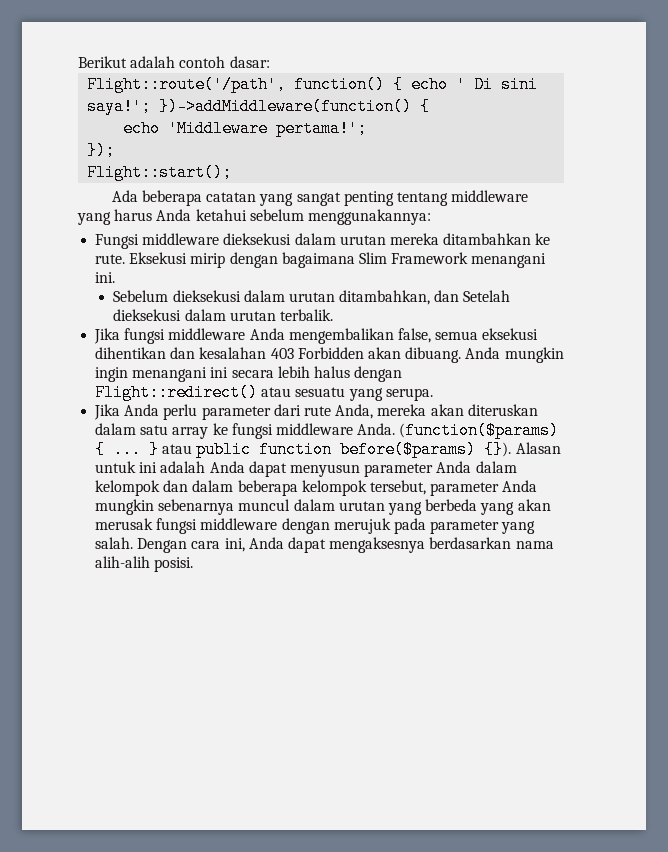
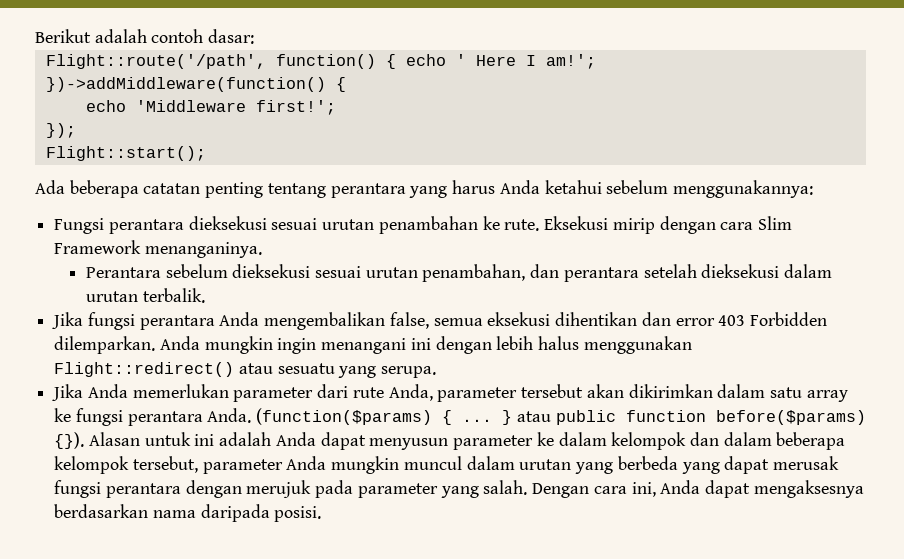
[474,76,539,93] [87,98,152,115] Di sini saya!'; -> [475,54,596,69] Here I am!';
[276,120,368,137] pertama!'; -> [255,100,336,115] first!';
[259,192,341,206] yang sangat -> (201, 188) none
[451,190,529,202] middleware -> [330,183,406,198] perantara
[142,233,532,245] middleware dieksekusi dalam urutan mereka ditambahkan -> [108,216,478,234] perantara dieksekusi sesuai urutan penambahan
[281,252,355,268] bagaimana -> [720,222,754,230] cara
[471,253,547,268] [95,272,116,283] [113,290,511,305] menangani ini. // Sebelum dieksekusi dalam urutan ditambahkan, dan Setelah -> [144,242,262,258] [85,264,697,282] menanganinya. // Perantara sebelum dieksekusi sesuai urutan penambahan, dan perantara setelah
[168,328,246,340] middleware -> [139,315,215,330] perantara
[199,347,267,359] kesalahan -> [675,318,715,326] error
[367,347,462,363] akan dibuang. -> [54,336,156,354] dilemparkan.
[231,370,274,378] secara -> [435,336,492,354] dengan
[354,366,403,382] dengan -> [583,336,692,354] menggunakan
[163,404,198,420] perlu -> [132,384,229,398] memerlukan
[377,404,538,416] mereka akan diteruskan -> [437,384,713,402] parameter tersebut akan dikirimkan
[275,423,353,435] middleware -> [127,411,203,426] perantara
[436,461,472,473] Anda -> [536,432,554,446] ke
[158,499,235,515] sebenarnya -> (400, 465) none
[517,499,551,511] akan -> [724,456,770,474] dapat
[200,518,278,530] middleware -> [105,483,181,498] perantara
[95,556,151,568] alih-alih -> [200,504,270,522] daripada

